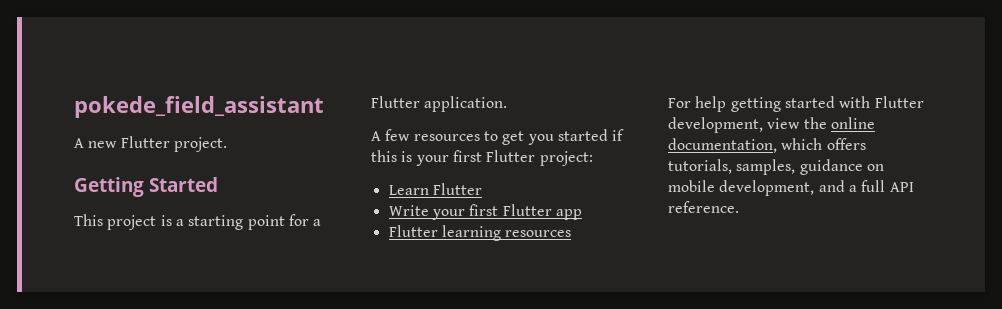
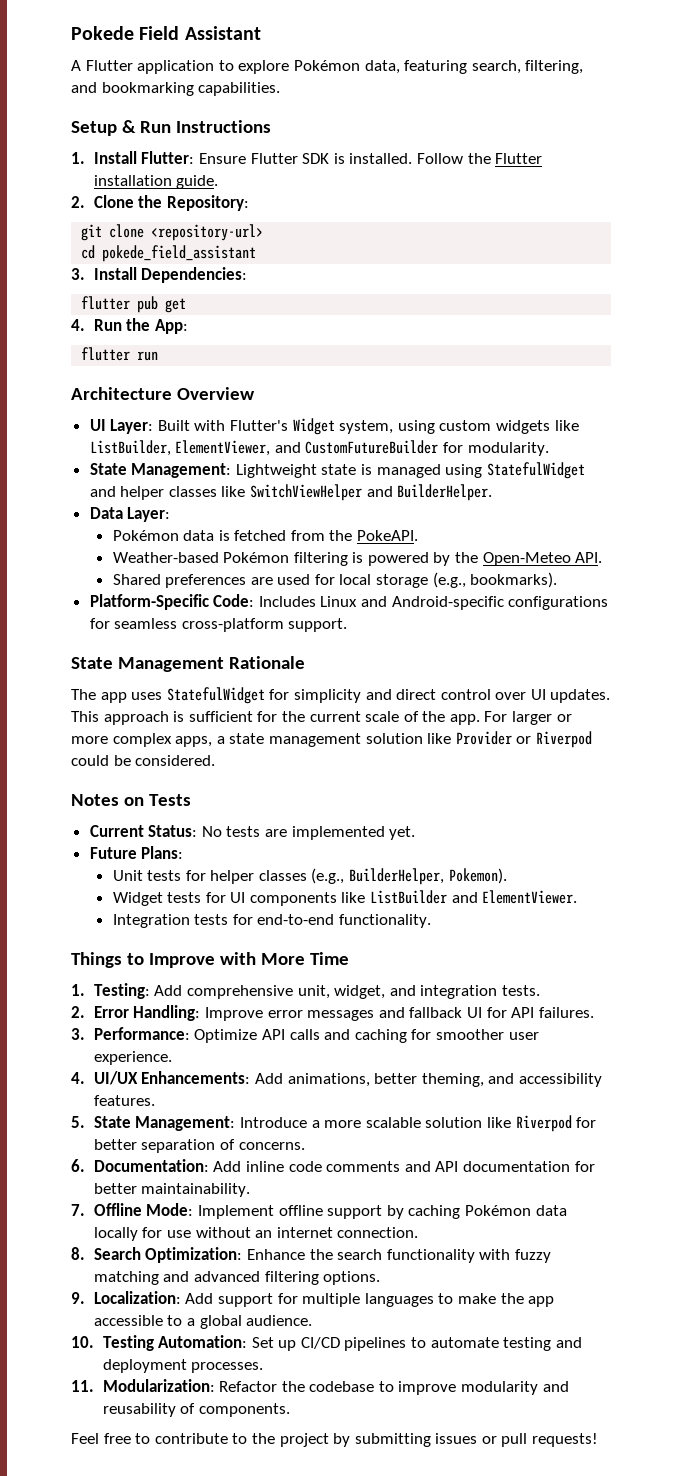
[74,96,324,118] [74,136,227,152] [74,177,219,197] [74,214,322,230] [371,96,508,112] [371,129,625,145] [371,150,593,166] [388,183,482,195] [388,204,582,220] [388,225,572,241] [668,96,924,112] [668,117,875,133] [668,138,866,153] [668,159,884,175] [668,180,914,196] [668,201,739,213] pokede_field_assistant // A new Flutter project. // Getting Started // This project is a starting point for a Flutter application. // A few resources to get you started if this is your first Flutter project: // Learn Flutter // Write your first Flutter app // Flutter learning resources // For help getting started with Flutter development, view the online documentation, which offers tutorials, samples, guidance on mobile development, and a full API reference. -> [71,26,261,40] [71,60,584,74] [71,82,281,96] [71,120,271,136] [71,151,543,164] [93,175,219,189] [71,195,250,211] [81,224,264,241] [81,245,257,262] [71,267,248,283] [81,296,187,313] [71,318,189,334] [81,347,159,361] [71,387,255,400] [89,418,579,435] [89,440,549,456] [89,462,585,479] [89,484,493,501] [89,507,171,522] [112,530,419,541] [112,552,603,566] [112,572,558,588] [89,594,609,610] [89,618,348,632] [71,656,305,672] [71,687,611,704] [71,711,572,725] [71,731,592,748] [71,755,216,766] [71,794,191,806] [89,825,416,840] [89,846,184,859] [112,868,507,885] [112,890,578,906] [112,914,431,928] [71,952,349,968] [71,983,540,999] [71,1005,594,1021] [71,1027,539,1043] [93,1051,172,1065] [71,1071,602,1087] [93,1095,155,1106] [71,1115,597,1132] [93,1139,305,1153] [71,1159,595,1172] [93,1183,251,1197] [71,1203,567,1219] [93,1227,419,1241] [71,1247,551,1263] [93,1271,381,1285] [71,1291,555,1307] [93,1315,313,1329] [71,1335,582,1351] [102,1359,264,1373] [71,1379,569,1395] [102,1403,290,1417] [71,1433,599,1447] Pokede Field Assistant // A Flutter application to explore Pokémon data, featuring search, filtering, and bookmarking capabilities. // Setup & Run Instructions // 1. Install Flutter: Ensure Flutter SDK is installed. Follow the Flutter installation guide. // 2. Clone the Repository: // git clone <repository-url> // cd pokede_field_assistant // 3. Install Dependencies: // flutter pub get // 4. Run the App: // flutter run // Architecture Overview // UI Layer: Built with Flutter's Widget system, using custom widgets like ListBuilder, ElementViewer, and CustomFutureBuilder for modularity. // State Management: Lightweight state is managed using StatefulWidget and helper classes like SwitchViewHelper and BuilderHelper. // Data Layer: // Pokémon data is fetched from the PokeAPI. // Weather-based Pokémon filtering is powered by the Open-Meteo API. // Shared preferences are used for local storage (e.g., bookmarks). // Platform-Specific Code: Includes Linux and Android-specific configurations for seamless cross-platform support. // State Management Rationale // The app uses StatefulWidget for simplicity and direct control over UI updates. This approach is sufficient for the current scale of the app. For larger or more complex apps, a state management solution like Provider or Riverpod could be considered. // Notes on Tests // Current Status: No tests are implemented yet. // Future Plans: // Unit tests for helper classes (e.g., BuilderHelper, Pokemon). // Widget tests for UI components like ListBuilder and ElementViewer. // Integration tests for end-to-end functionality. // Things to Improve with More Time // 1. Testing: Add comprehensive unit, widget, and integration tests. // 2. Error Handling: Improve error messages and fallback UI for API failures. // 3. Performance: Optimize API calls and caching for smoother user experience. // 4. UI/UX Enhancements: Add animations, better theming, and accessibility features. // 5. State Management: Introduce a more scalable solution like Riverpod for better separation of concerns. // 6. Documentation: Add inline code comments and API documentation for better maintainability. // 7. Offline Mode: Implement offline support by caching Pokémon data locally for use without an internet connection. // 8. Search Optimization: Enhance the search functionality with fuzzy matching and advanced filtering options. // 9. Localization: Add support for multiple languages to make the app accessible to a global audience. // 10. Testing Automation: Set up CI/CD pipelines to automate testing and deployment processes. // 11. Modularization: Refactor the codebase to improve modularity and reusability of components. // Feel free to contribute to the project by submitting issues or pull requests!

